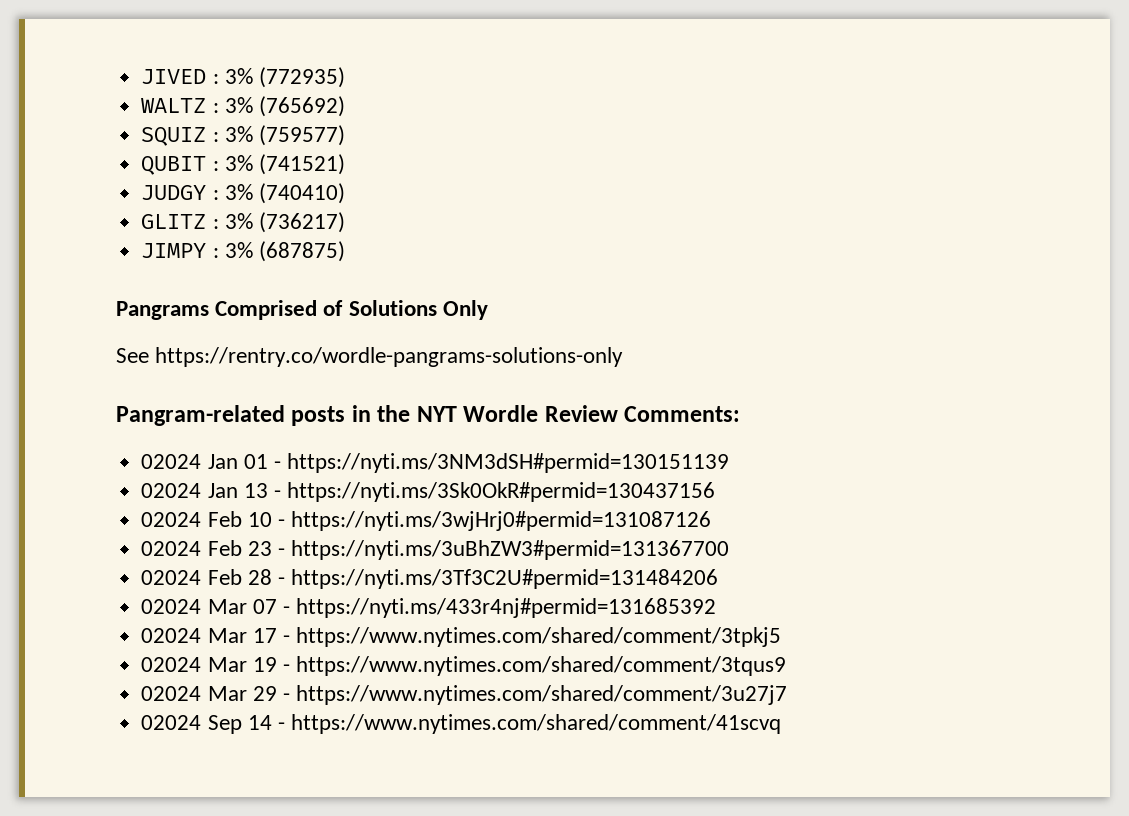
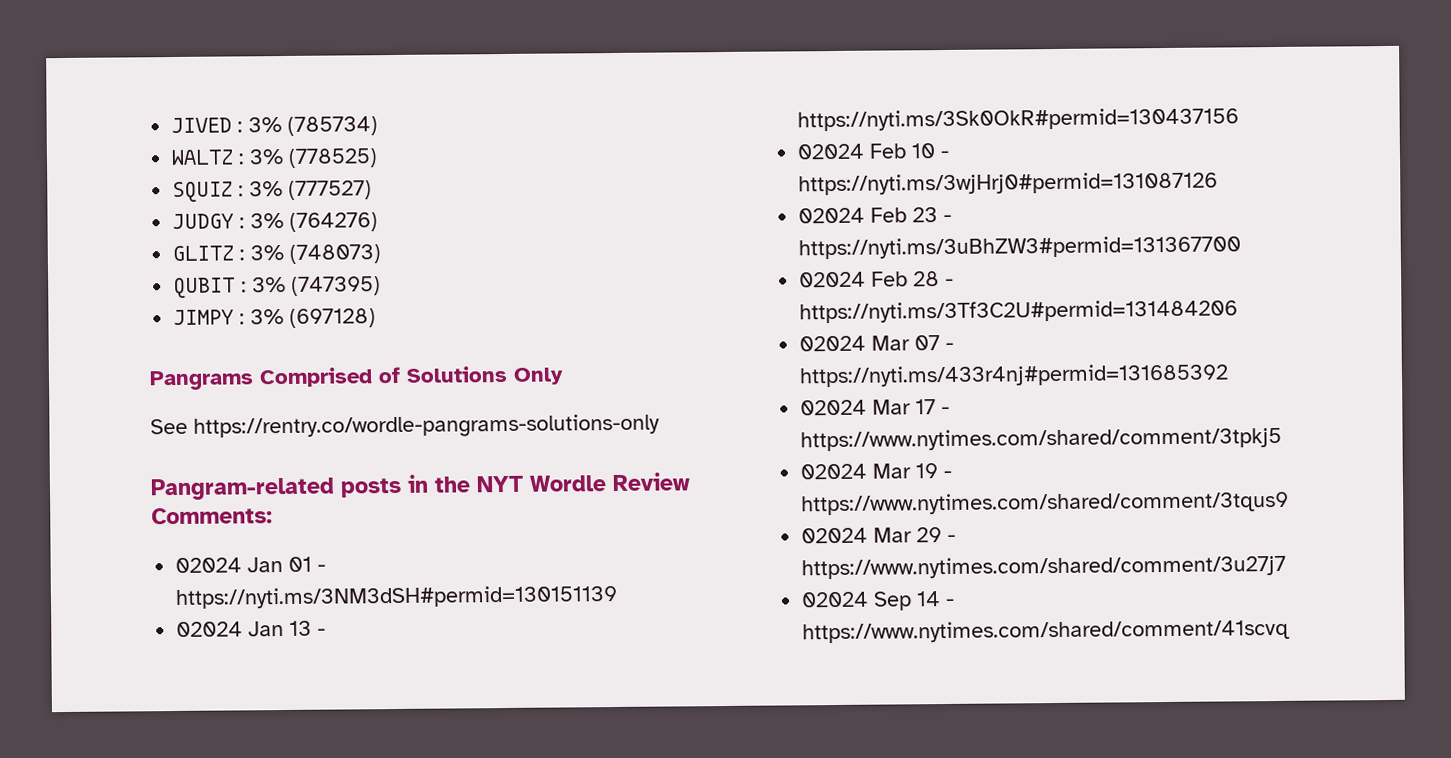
[258,67,345,88] (772935) -> [287,116,379,136] (785734)
[258,96,345,117] (765692) -> [288,148,379,168] (778525)
[258,125,345,146] [141,154,345,175] [141,183,345,204] [141,212,345,233] (759577) // QUBIT : 3% (741521) // JUDGY : 3% (740410) // GLITZ : 3% (736217) -> [288,180,373,200] [172,212,379,232] [172,244,382,264] [173,276,382,299] (777527) // JUDGY : 3% (764276) // GLITZ : 3% (748073) // QUBIT : 3% (747395)
[258,241,345,262] (687875) -> [289,308,377,328] (697128)

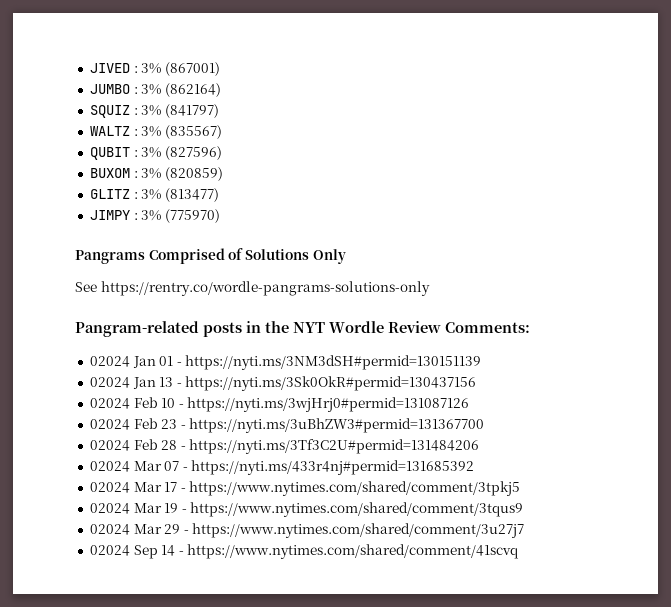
[287,116,379,136] [171,148,379,168] [172,180,373,203] [172,212,379,232] (785734) // WALTZ : 3% (778525) // SQUIZ : 3% (777527) // JUDGY : 3% (764276) -> [164,62,220,76] [89,83,221,97] [89,104,219,118] [89,125,222,139] [89,146,222,160] [89,167,223,181] (867001) // JUMBO : 3% (862164) // SQUIZ : 3% (841797) // WALTZ : 3% (835567) // QUBIT : 3% (827596) // BUXOM : 3% (820859)
[289,244,382,264] [173,276,382,299] (748073) // QUBIT : 3% (747395) -> [164,188,219,202] (813477)
[289,308,377,328] (697128) -> [164,209,220,223] (775970)

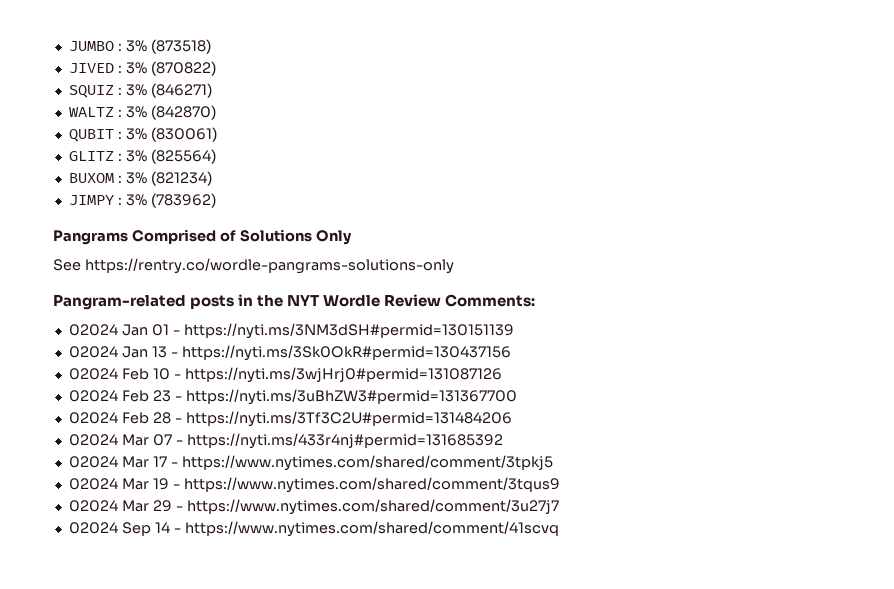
[89,62,220,76] [89,83,221,97] JIVED : 3% (867001) // JUMBO : 3% (862164) -> [68,39,211,54] [68,61,216,76] JUMBO : 3% (873518) // JIVED : 3% (870822)
[164,104,219,118] (841797) -> [150,83,212,98] (846271)
[164,125,222,139] (835567) -> [150,105,216,120] (842870)
[164,146,222,160] [89,167,223,181] [89,188,219,202] (827596) // BUXOM : 3% (820859) // GLITZ : 3% (813477) -> [150,127,217,142] [68,149,216,164] [68,171,212,186] (830061) // GLITZ : 3% (825564) // BUXOM : 3% (821234)
[164,209,220,223] (775970) -> [150,193,216,208] (783962)

